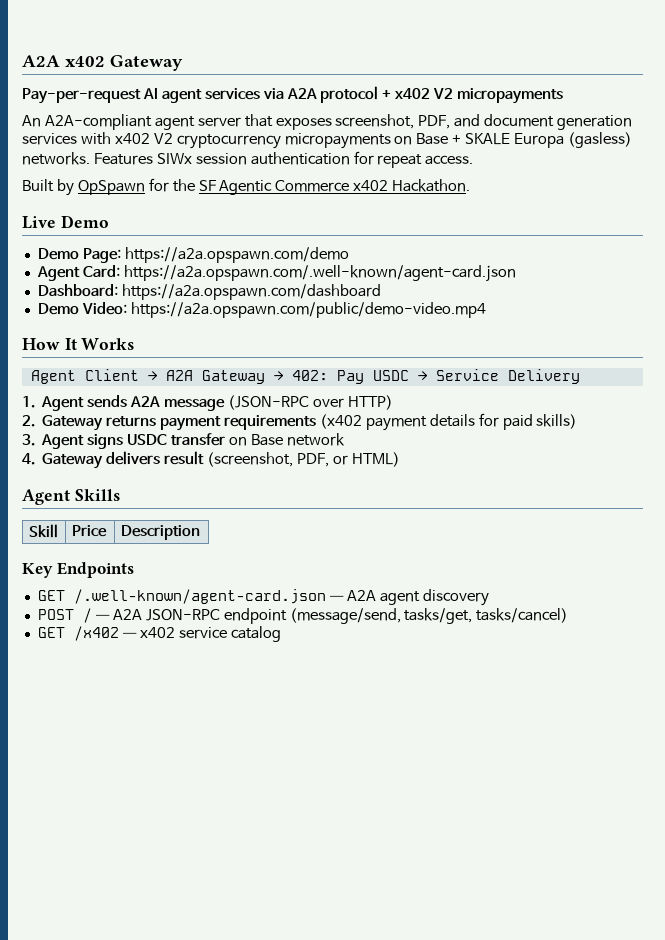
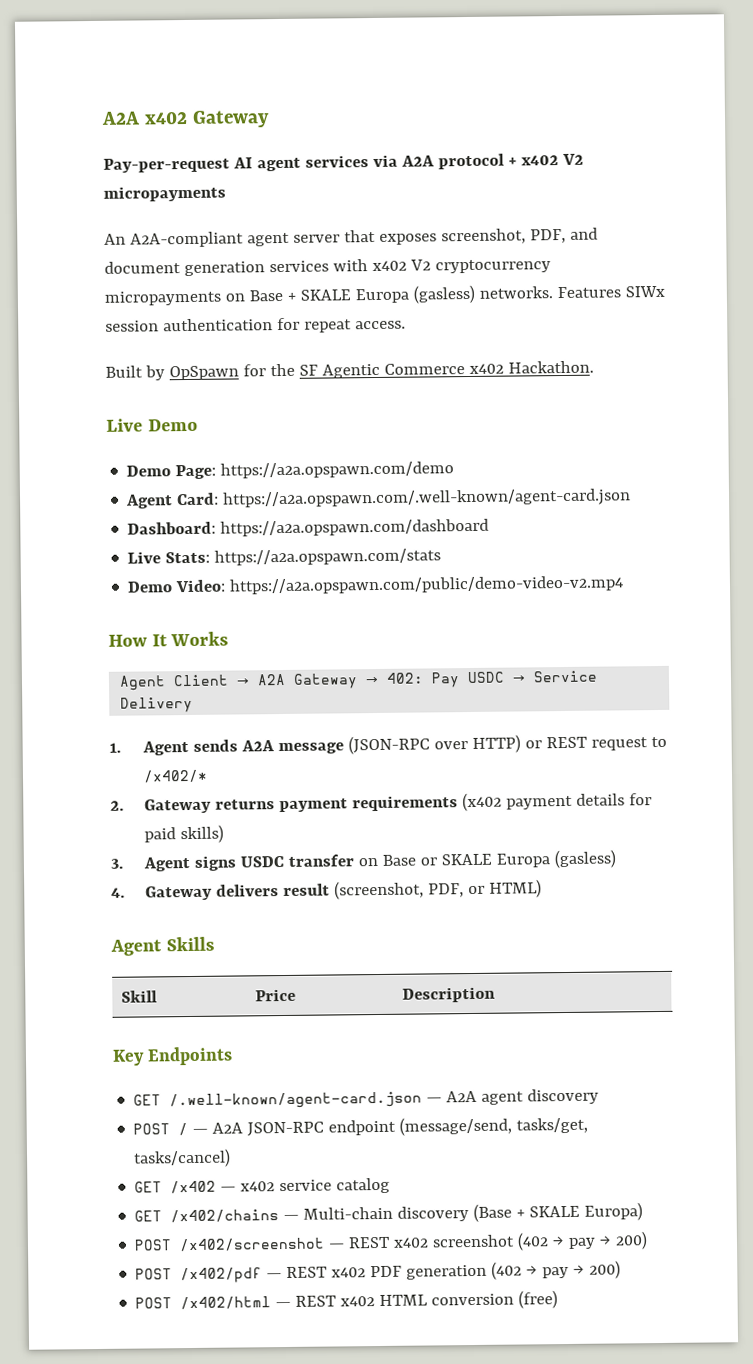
(381, 292) none -> [127,548,442,566] // Live Stats: https://a2a.opspawn.com/stats
[130,302,486,318] https://a2a.opspawn.com/public/demo-video.mp4 -> [229,575,625,595] https://a2a.opspawn.com/public/demo-video-v2.mp4
(393, 402) none -> [525,736,668,751] [143,769,209,783] or REST request to /x402/*
[286,433,345,446] network -> [420,849,617,869] or SKALE Europa (gasless)
(281, 634) none -> [134,1202,644,1223] [134,1231,649,1252] [135,1260,622,1284] [135,1290,559,1310] // GET /x402/chains — Multi-chain discovery (Base + SKALE Europa) // POST /x402/screenshot — REST x402 screenshot (402 → pay → 200) // POST /x402/pdf — REST x402 PDF generation (402 → pay → 200) // POST /x402/html — REST x402 HTML conversion (free)

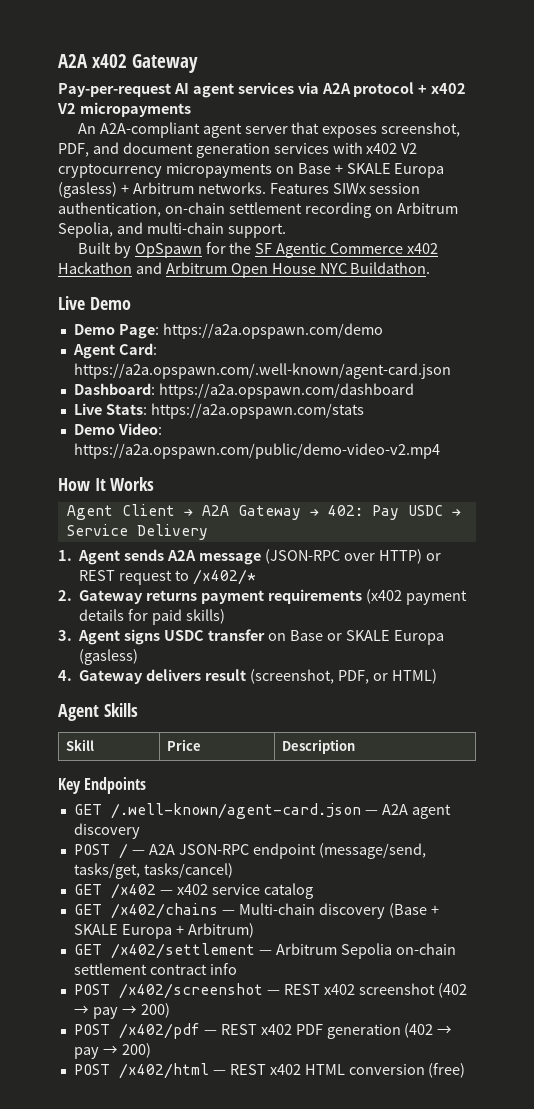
(475, 294) none -> [120,182,194,194] + Arbitrum
[162,317,406,333] authentication for repeat access. -> [58,202,458,218] [58,222,286,238] authentication, on-chain settlement recording on Arbitrum Sepolia, and multi-chain support.
[507,360,594,374] Hackathon. -> [58,262,431,278] Hackathon and Arbitrum Open House NYC Buildathon.
[584,1202,644,1221] Europa) -> [121,923,254,939] [73,943,456,959] [73,963,237,975] Europa + Arbitrum) // GET /x402/settlement — Arbitrum Sepolia on-chain settlement contract info

